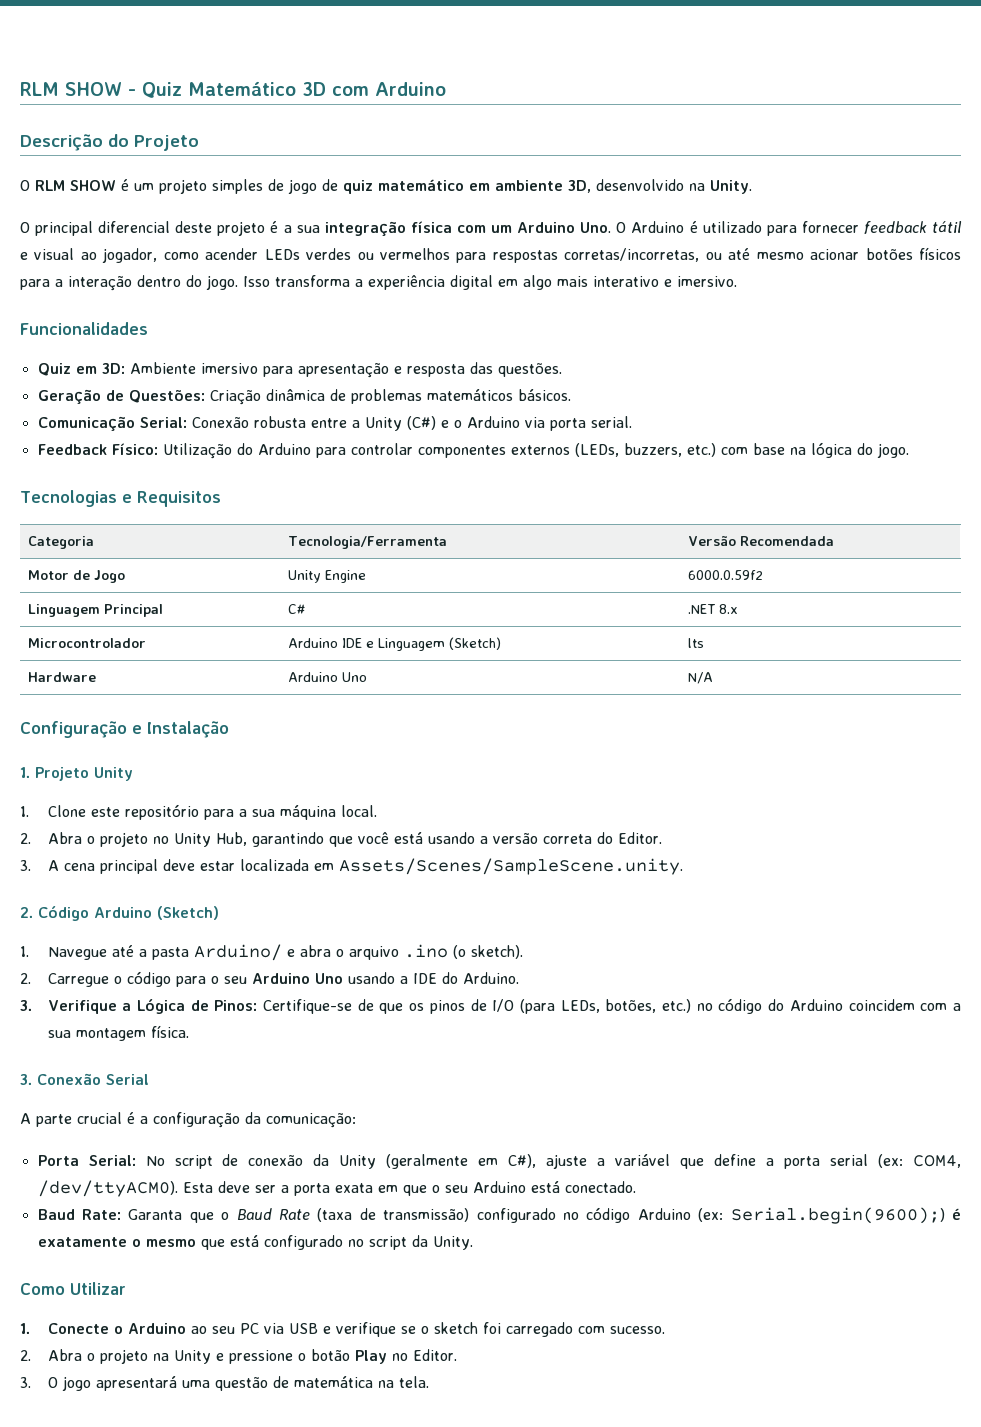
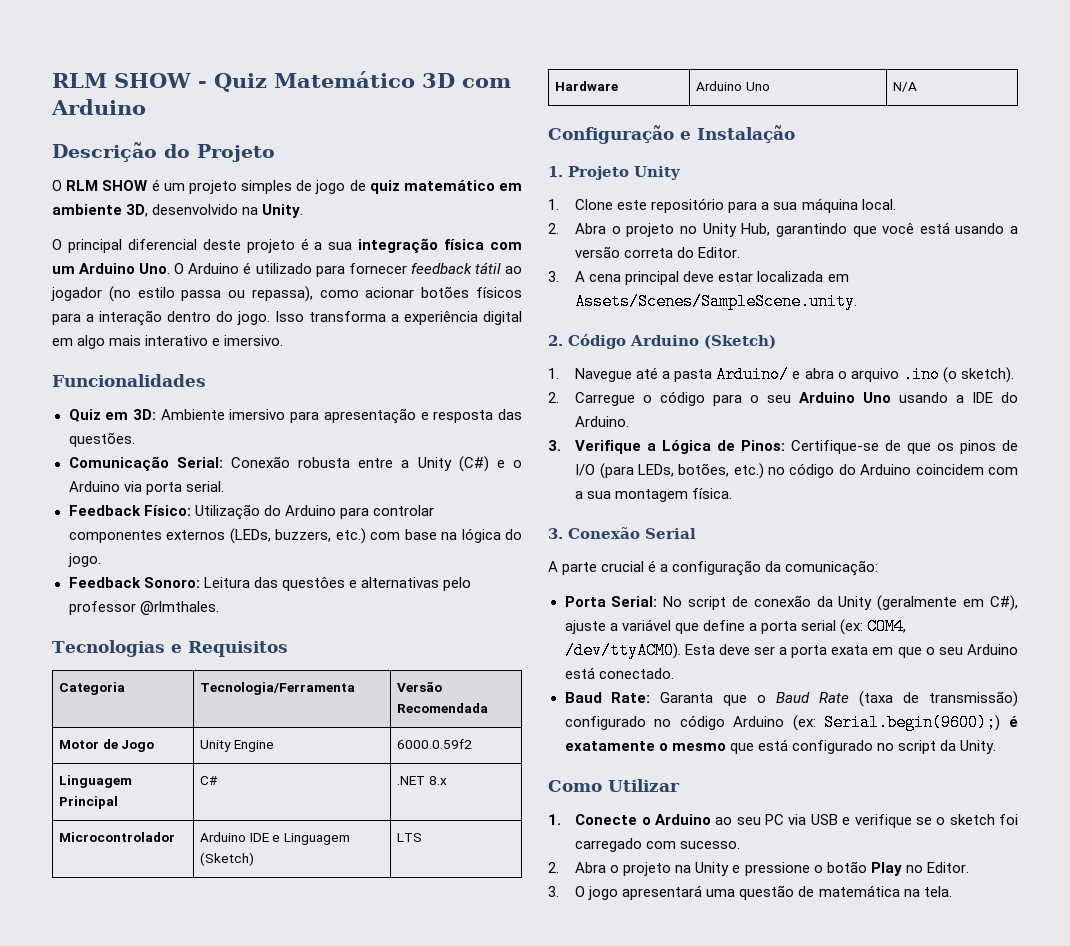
[20,248,804,263] e visual ao jogador, como acender LEDs verdes ou vermelhos para respostas corretas/incorretas, ou até mesmo -> [505,266,523,274] [51,286,359,302] ao jogador (no estilo passa ou repassa), como
[37,389,571,405] // Geração de Questões: Criação dinâmica de problemas matemáticos básicos. -> (135, 439) none
(909, 450) none -> [68,577,471,591] [68,601,219,615] // Feedback Sonoro: Leitura das questôes e alternativas pelo professor @rlmthales.
[688,638,705,648] lts -> [397,833,423,842] LTS

